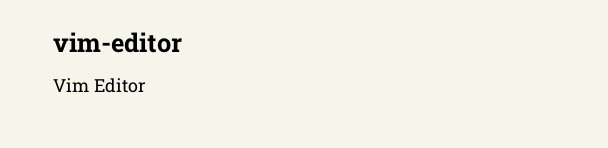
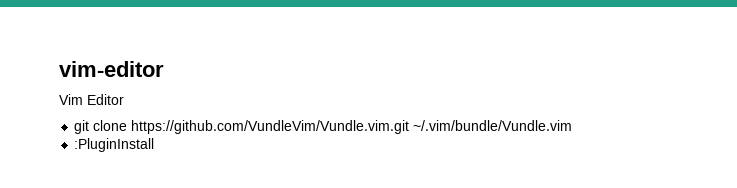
(146, 85) none -> [74,120,573,134] [74,138,155,152] // git clone https://github.com/VundleVim/Vundle.vim.git ~/.vim/bundle/Vundle.vim // :PluginInstall

